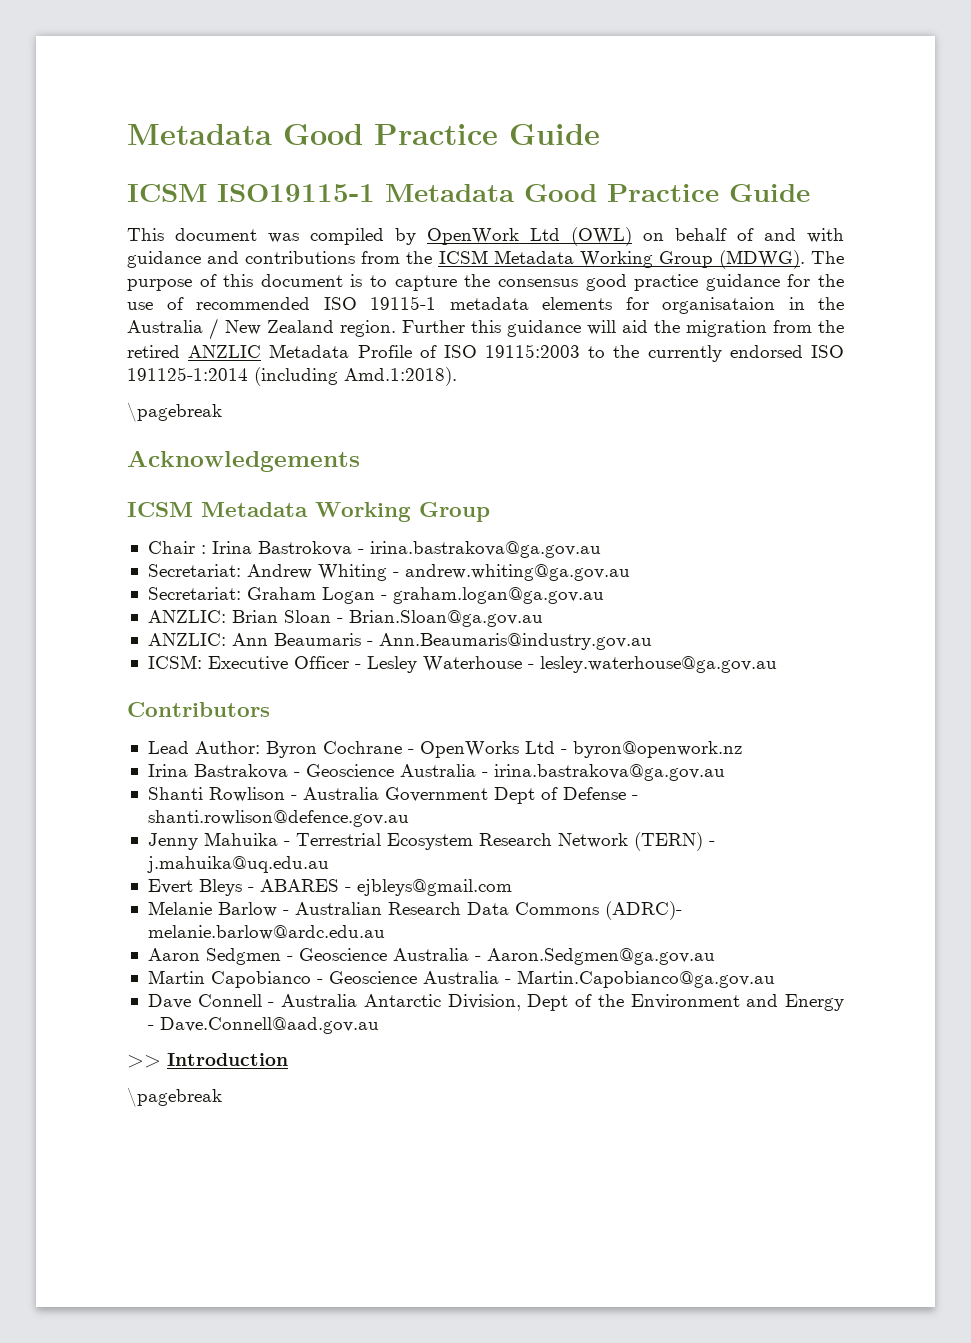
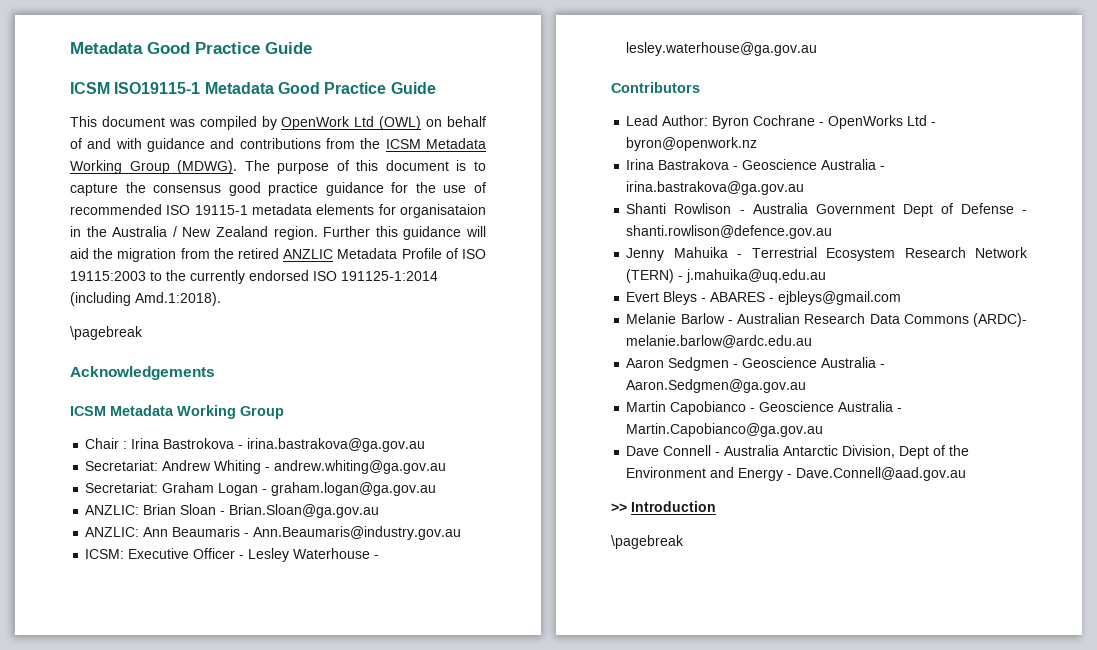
[604,901,682,920] (ADRC)- -> [973,313,1027,327] (ARDC)-

